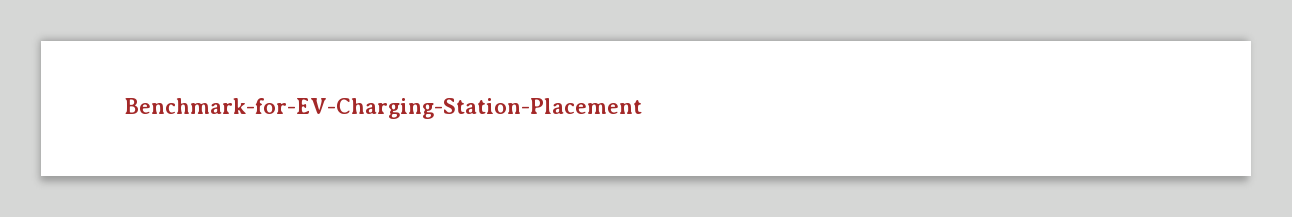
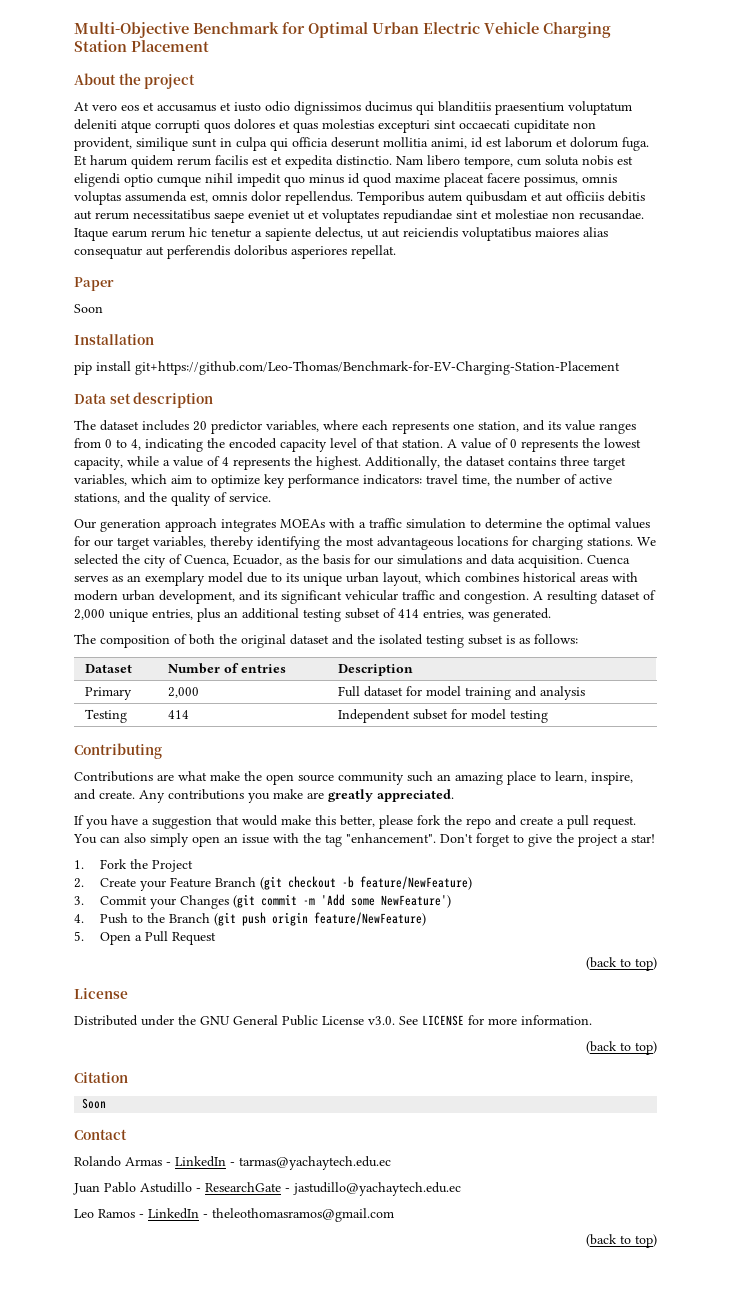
[124,98,642,119] Benchmark-for-EV-Charging-Station-Placement -> [74,22,611,38] [74,40,209,52] [74,73,196,89] [74,101,632,115] [74,119,596,133] [74,137,649,151] [74,155,633,169] [74,173,617,187] [74,191,645,205] [74,209,644,223] [74,227,608,241] [74,245,396,259] [74,277,114,291] [74,304,103,313] [74,334,154,345] [74,361,620,375] [74,392,214,408] [74,420,636,434] [74,438,641,452] [74,456,626,470] [74,474,612,488] [74,492,271,506] [74,518,650,532] [74,536,656,550] [74,554,630,568] [74,572,638,586] [74,590,656,604] [74,608,551,622] [74,634,578,648] [84,664,132,673] [167,663,286,674] [337,664,413,676] [84,687,132,700] [167,687,199,698] [337,686,585,700] [84,709,127,723] [167,710,189,719] [337,709,548,723] [74,743,162,759] [74,771,633,785] [74,789,454,803] [74,815,636,829] [73,833,655,847] [74,859,194,872] [74,876,473,891] [74,894,452,909] [74,912,427,926] [74,931,217,945] [586,957,657,971] [74,988,128,999] [74,1015,592,1026] [586,1041,657,1055] [74,1072,128,1083] [82,1098,107,1109] [74,1129,127,1140] [74,1156,391,1170] [73,1182,461,1196] [74,1208,394,1222] [586,1234,657,1248] Multi-Objective Benchmark for Optimal Urban Electric Vehicle Charging Station Placement // About the project // At vero eos et accusamus et iusto odio dignissimos ducimus qui blanditiis praesentium voluptatum deleniti atque corrupti quos dolores et quas molestias excepturi sint occaecati cupiditate non provident, similique sunt in culpa qui officia deserunt mollitia animi, id est laborum et dolorum fuga. Et harum quidem rerum facilis est et expedita distinctio. Nam libero tempore, cum soluta nobis est eligendi optio cumque nihil impedit quo minus id quod maxime placeat facere possimus, omnis voluptas assumenda est, omnis dolor repellendus. Temporibus autem quibusdam et aut officiis debitis aut rerum necessitatibus saepe eveniet ut et voluptates repudiandae sint et molestiae non recusandae. Itaque earum rerum hic tenetur a sapiente delectus, ut aut reiciendis voluptatibus maiores alias consequatur aut perferendis doloribus asperiores repellat. // Paper // Soon // Installation // pip install git+https://github.com/Leo-Thomas/Benchmark-for-EV-Charging-Station-Placement // Data set description // The dataset includes 20 predictor variables, where each represents one station, and its value ranges from 0 to 4, indicating the encoded capacity level of that station. A value of 0 represents the lowest capacity, while a value of 4 represents the highest. Additionally, the dataset contains three target variables, which aim to optimize key performance indicators: travel time, the number of active stations, and the quality of service. // Our generation approach integrates MOEAs with a traffic simulation to determine the optimal values for our target variables, thereby identifying the most advantageous locations for charging stations. We selected the city of Cuenca, Ecuador, as the basis for our simulations and data acquisition. Cuenca serves as an exemplary model due to its unique urban layout, which combines historical areas with modern urban development, and its significant vehicular traffic and congestion. A resulting dataset of 2,000 unique entries, plus an additional testing subset of 414 entries, was generated. // The composition of both the original dataset and the isolated testing subset is as follows: // Dataset | Number of entries | Description // Primary | 2,000 | Full dataset for model training and analysis // Testing | 414 | Independent subset for model testing // Contributing // Contributions are what make the open source community such an amazing place to learn, inspire, and create. Any contributions you make are greatly appreciated. // If you have a suggestion that would make this better, please fork the repo and create a pull request. You can also simply open an issue with the tag "enhancement". Don't forget to give the project a star! // 1. Fork the Project // 2. Create your Feature Branch (git checkout -b feature/NewFeature) // 3. Commit your Changes (git commit -m 'Add some NewFeature') // 4. Push to the Branch (git push origin feature/NewFeature) // 5. Open a Pull Request // (back to top) // License // Distributed under the GNU General Public License v3.0. See LICENSE for more information. // (back to top) // Citation // Soon // Contact // Rolando Armas - LinkedIn - tarmas@yachaytech.edu.ec // Juan Pablo Astudillo - ResearchGate - jastudillo@yachaytech.edu.ec // Leo Ramos - LinkedIn - theleothomasramos@gmail.com // (back to top)

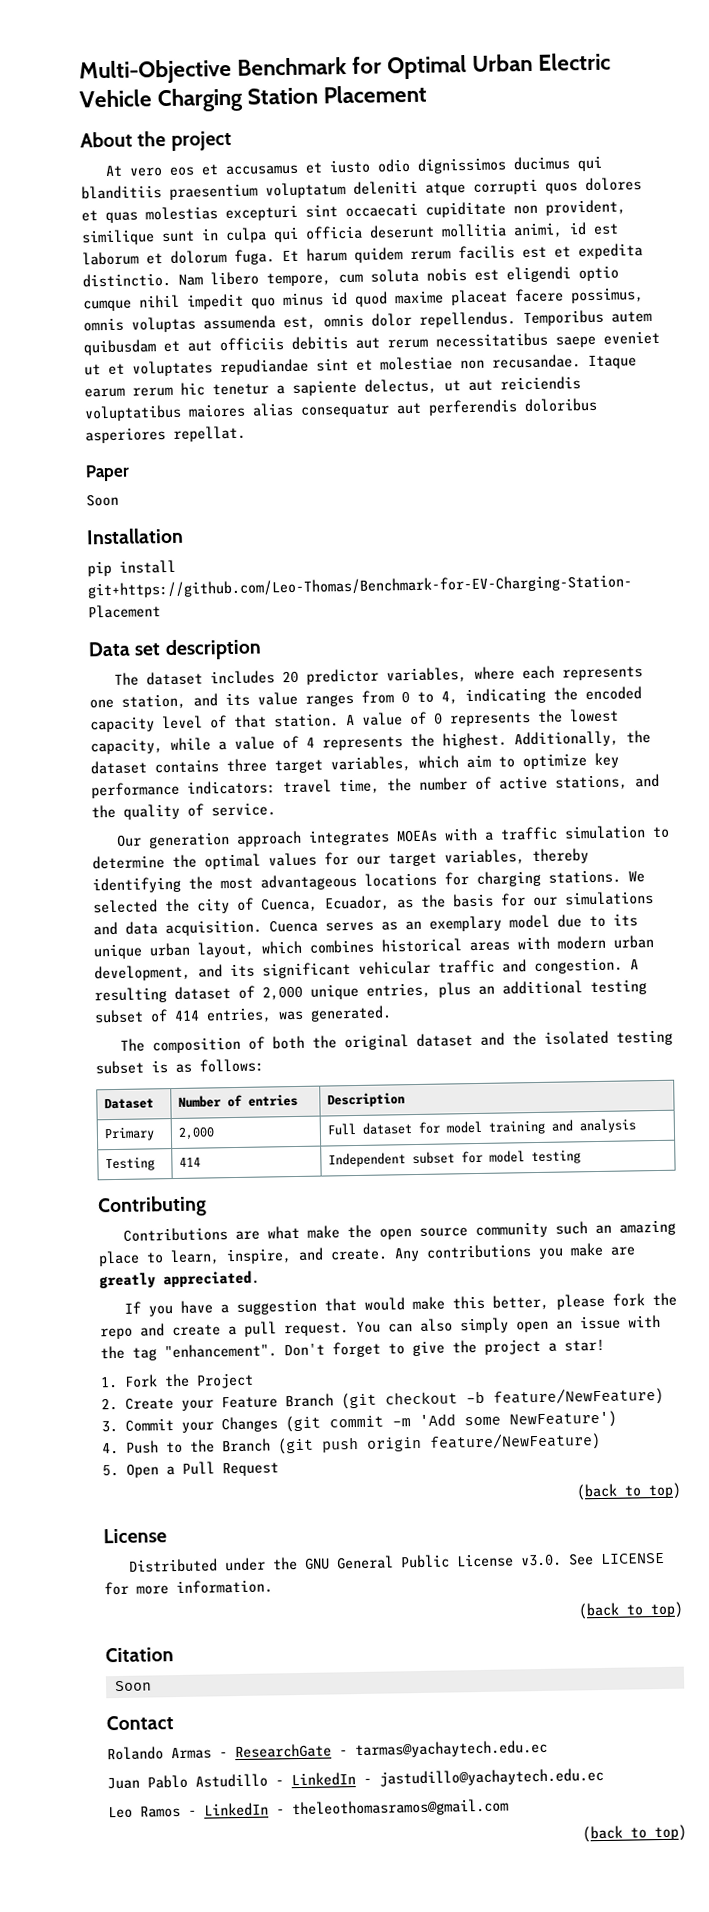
[175,1156,226,1167] LinkedIn -> [235,1743,332,1759] ResearchGate
[205,1182,281,1192] ResearchGate -> [291,1772,356,1787] LinkedIn

